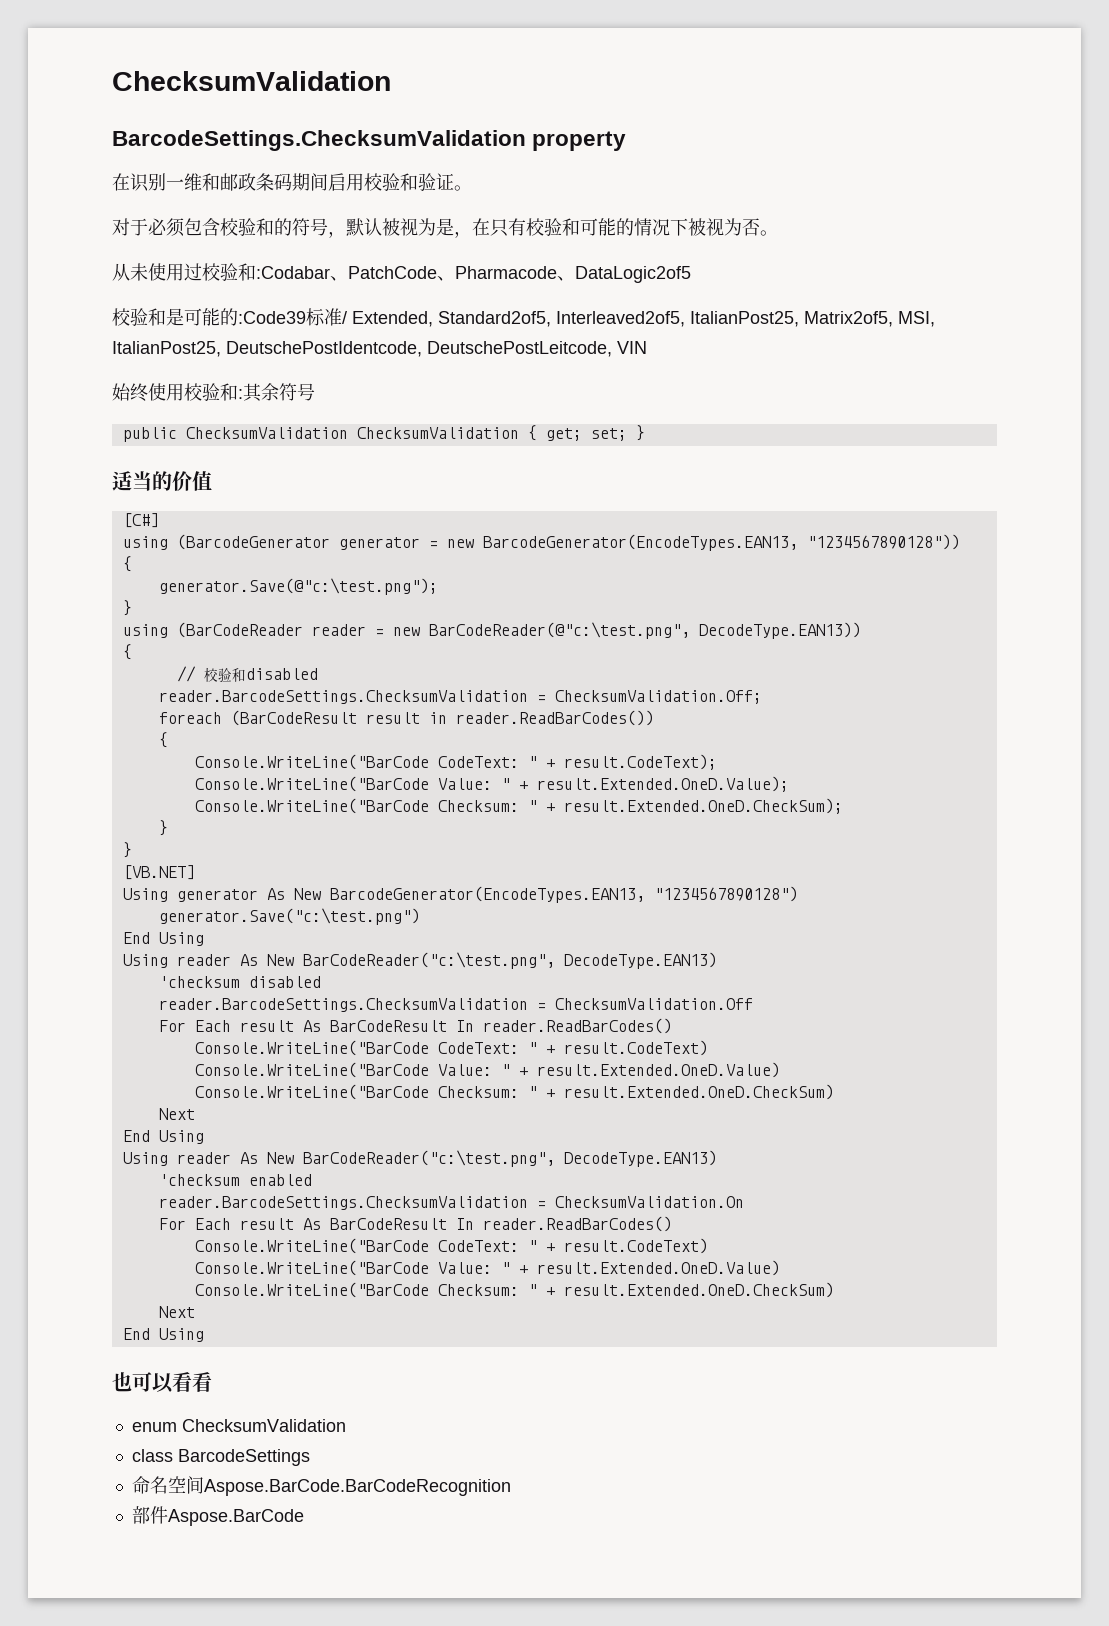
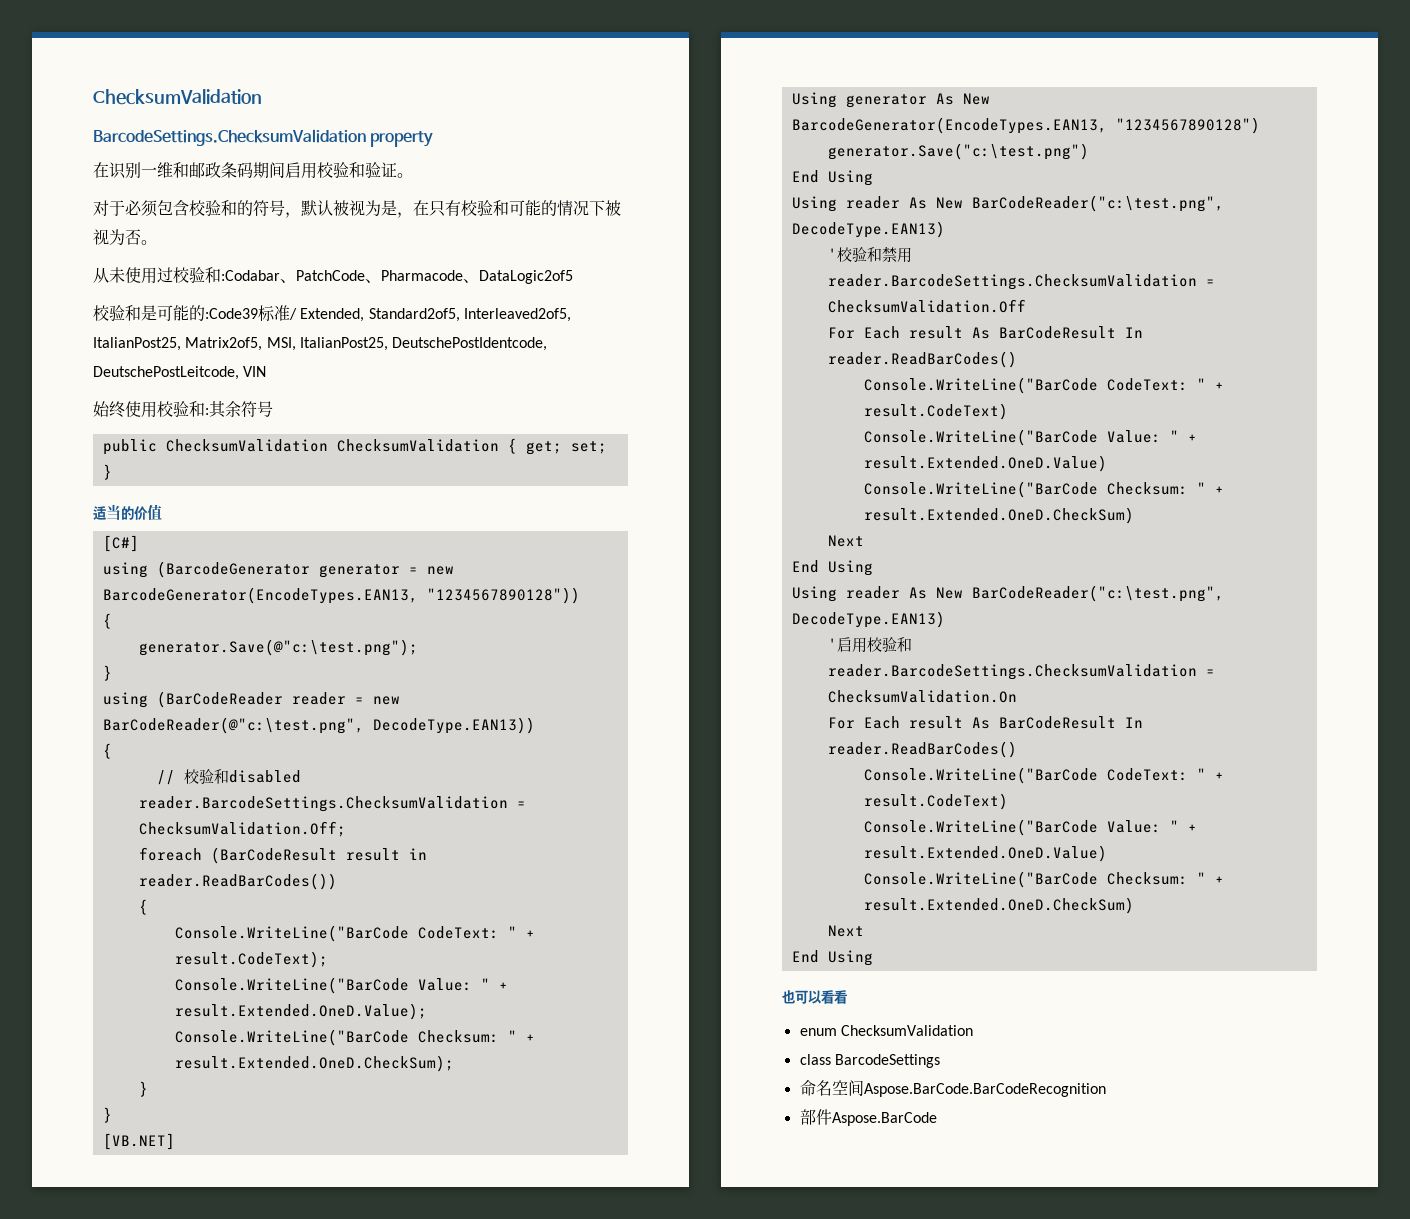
[158,976,321,988] 'checksum disabled -> [827,246,912,263] '校验和禁用
[158,1174,312,1186] 'checksum enabled -> [827,637,912,653] '启用校验和

